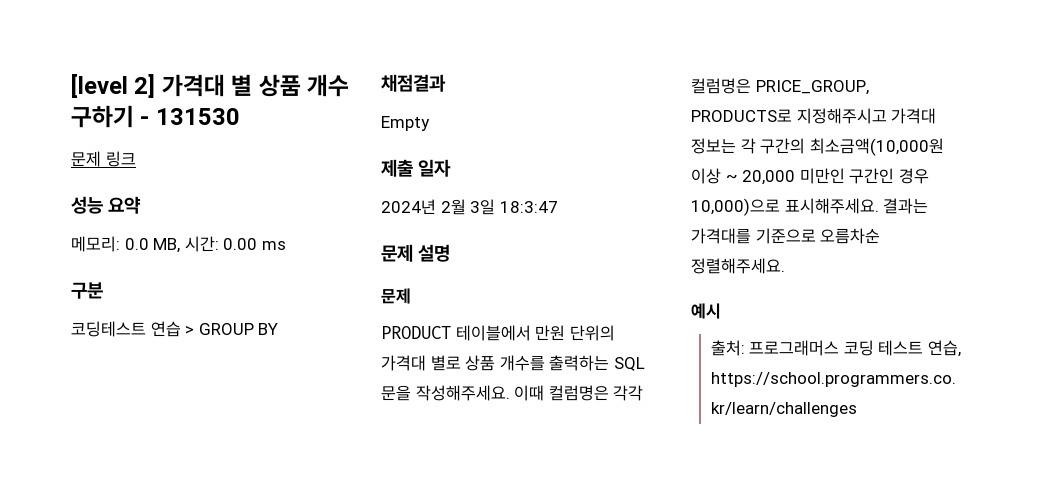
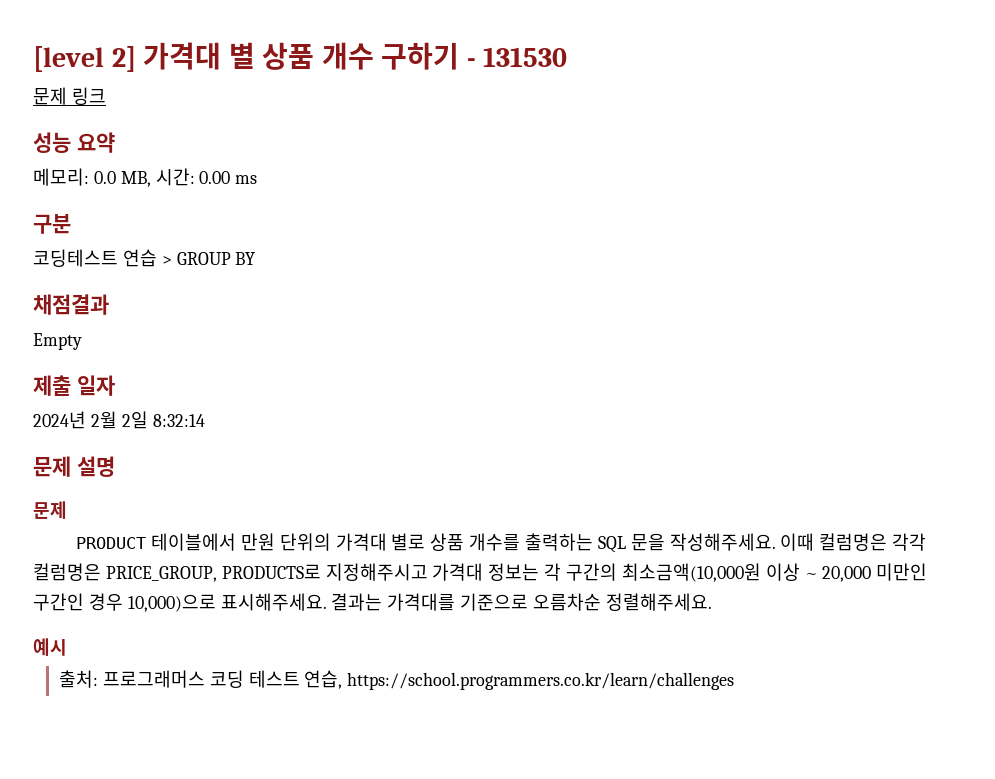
[470,199,558,215] 3일 18:3:47 -> [121,411,205,429] 2일 8:32:14

